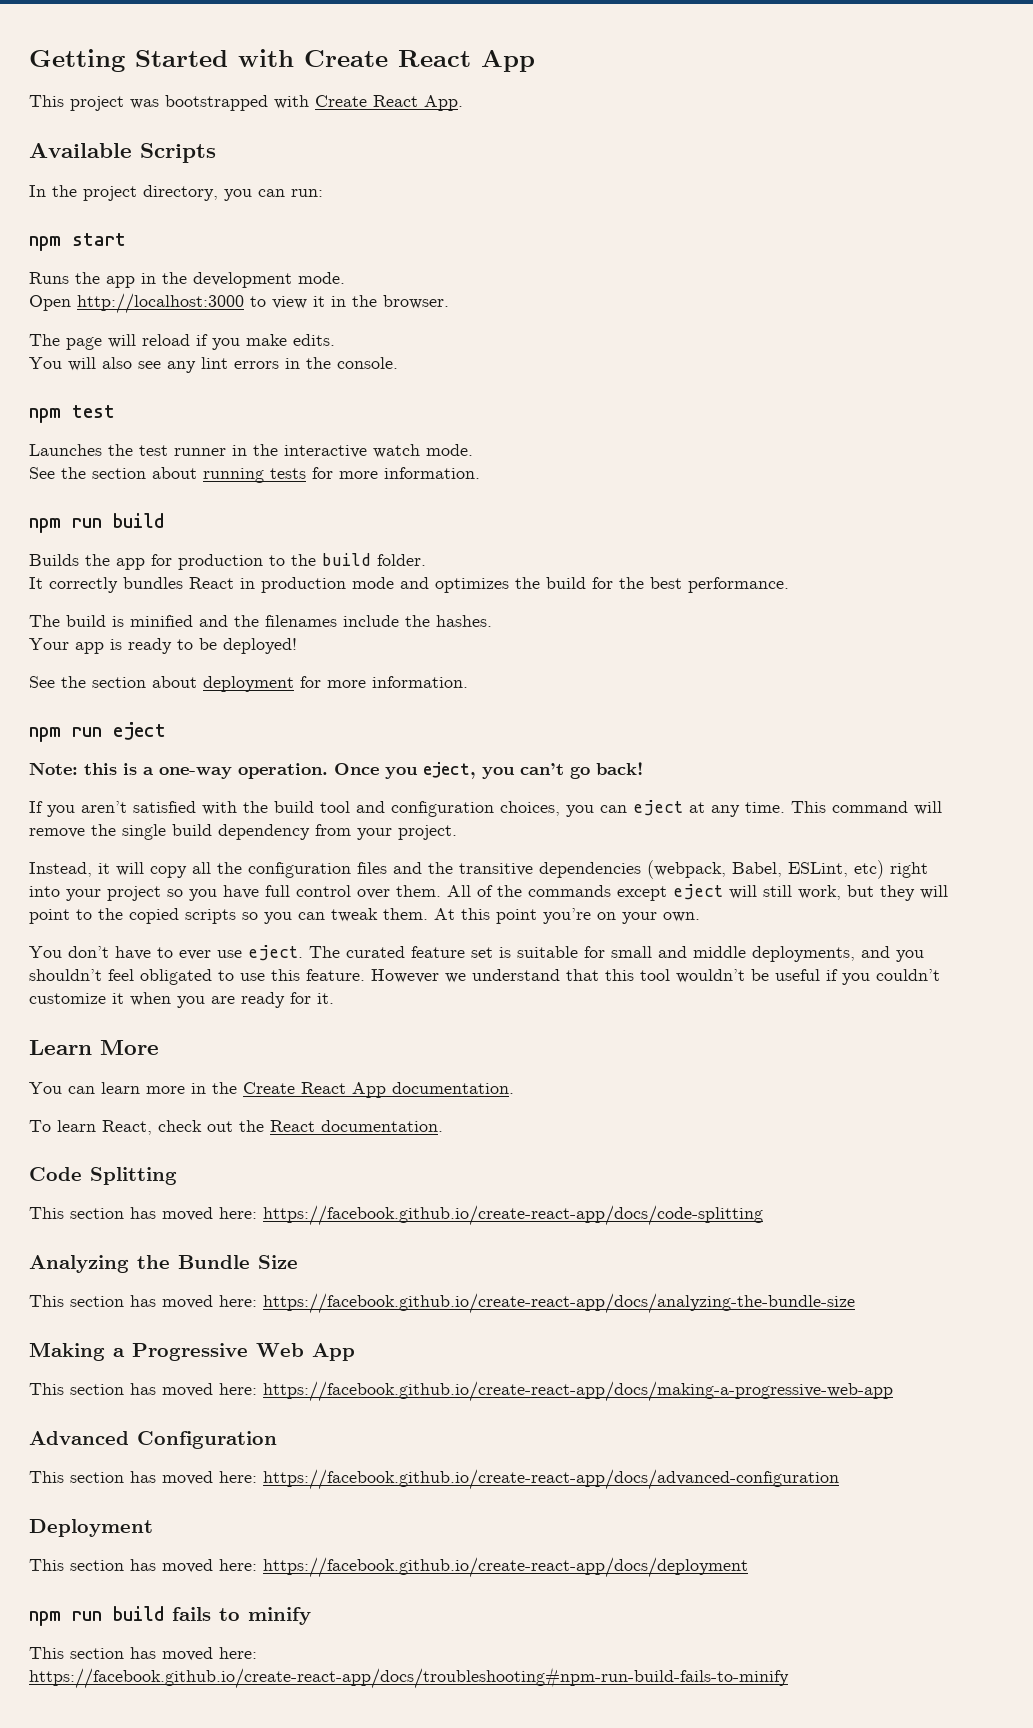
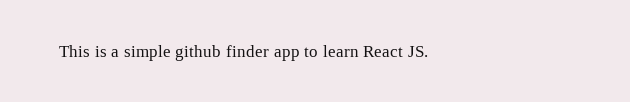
[29,49,535,72] [29,95,463,111] [29,143,216,163] [29,185,323,201] [29,233,126,251] [29,272,345,288] [29,293,449,314] [29,334,335,350] [29,357,398,373] [29,405,115,423] [29,444,473,458] [29,467,480,483] [29,513,164,533] [29,553,426,570] [29,577,789,593] [29,615,492,627] [29,638,297,654] [29,676,468,692] [29,722,166,742] [29,762,643,779] [29,800,942,817] [29,824,457,840] [29,860,928,879] [29,884,948,901] [29,908,700,924] [29,945,924,962] [29,969,940,985] [29,992,334,1008] [29,1040,159,1055] [29,1082,514,1098] [29,1120,443,1135] [29,1167,177,1185] [29,1205,763,1226] [29,1255,298,1273] [29,1293,855,1314] [29,1342,355,1361] [29,1381,893,1402] [29,1431,277,1449] [29,1469,839,1490] [29,1519,153,1537] [29,1557,748,1578] [29,1606,311,1626] [29,1647,257,1661] [29,1667,789,1689] Getting Started with Create React App // This project was bootstrapped with Create React App. // Available Scripts // In the project directory, you can run: // npm start // Runs the app in the development mode. // Open http://localhost:3000 to view it in the browser. // The page will reload if you make edits. // You will also see any lint errors in the console. // npm test // Launches the test runner in the interactive watch mode. // See the section about running tests for more information. // npm run build // Builds the app for production to the build folder. // It correctly bundles React in production mode and optimizes the build for the best performance. // The build is minified and the filenames include the hashes. // Your app is ready to be deployed! // See the section about deployment for more information. // npm run eject // Note: this is a one-way operation. Once you eject, you can’t go back! // If you aren’t satisfied with the build tool and configuration choices, you can eject at any time. This command will remove the single build dependency from your project. // Instead, it will copy all the configuration files and the transitive dependencies (webpack, Babel, ESLint, etc) right into your project so you have full control over them. All of the commands except eject will still work, but they will point to the copied scripts so you can tweak them. At this point you’re on your own. // You don’t have to ever use eject. The curated feature set is suitable for small and middle deployments, and you shouldn’t feel obligated to use this feature. However we understand that this tool wouldn’t be useful if you couldn’t customize it when you are ready for it. // Learn More // You can learn more in the Create React App documentation. // To learn React, check out the React documentation. // Code Splitting // This section has moved here: https://facebook.github.io/create-react-app/docs/code-splitting // Analyzing the Bundle Size // This section has moved here: https://facebook.github.io/create-react-app/docs/analyzing-the-bundle-size // Making a Progressive Web App // This section has moved here: https://facebook.github.io/create-react-app/docs/making-a-progressive-web-app // Advanced Configuration // This section has moved here: https://facebook.github.io/create-react-app/docs/advanced-configuration // Deployment // This section has moved here: https://facebook.github.io/create-react-app/docs/deployment // npm run build fails to minify // This section has moved here: https://facebook.github.io/create-react-app/docs/troubleshooting#npm-run-build-fails-to-minify -> [59,45,428,61] This is a simple github finder app to learn React JS.

